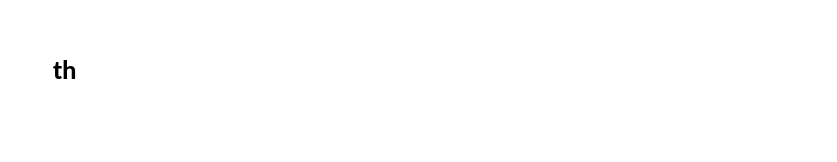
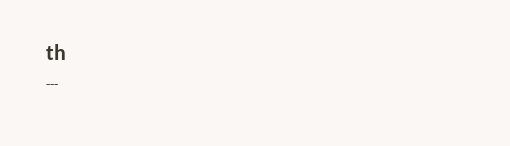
(76, 69) none -> [46,84,58,89] // ---

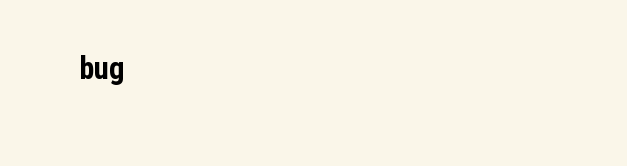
[46,44,66,60] [46,84,58,89] th // --- -> [79,55,125,85] bug

